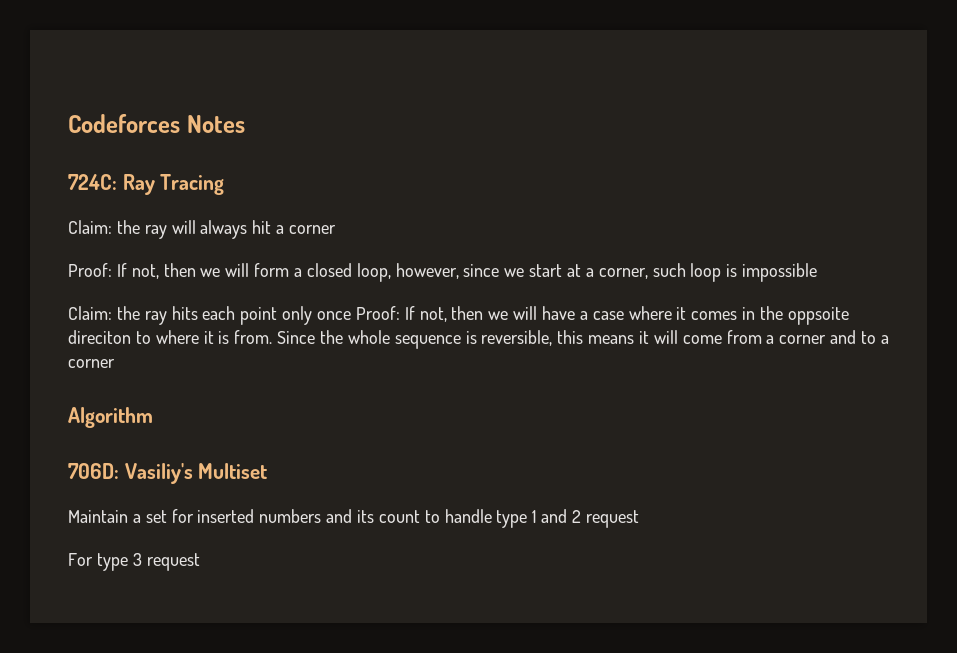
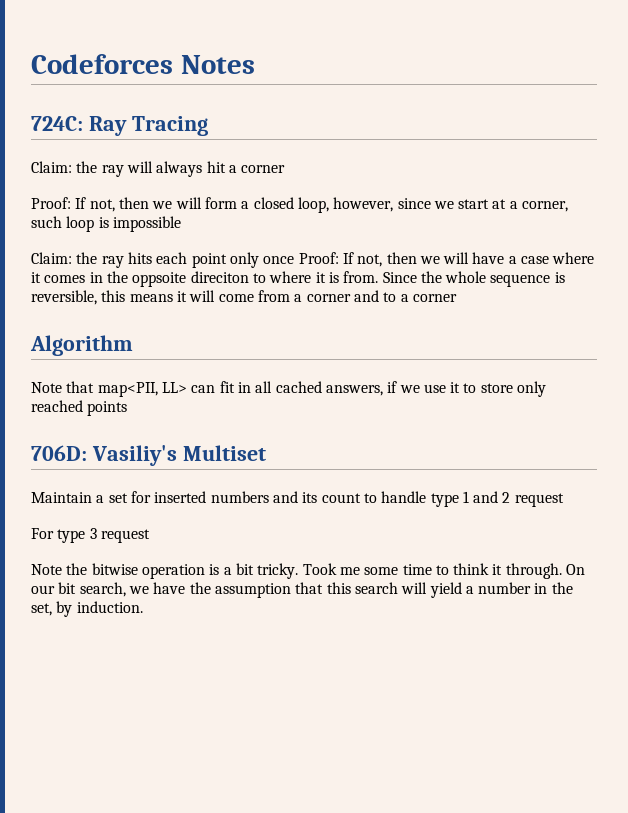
(153, 417) none -> [31,381,547,397] [31,400,128,416] // Note that map<PII, LL> can fit in all cached answers, if we use it to store only reached points
(200, 562) none -> [31,563,586,579] [31,582,573,598] [31,601,143,617] // Note the bitwise operation is a bit tricky. Took me some time to think it through. On our bit search, we have the assumption that this search will yield a number in the set, by induction.

